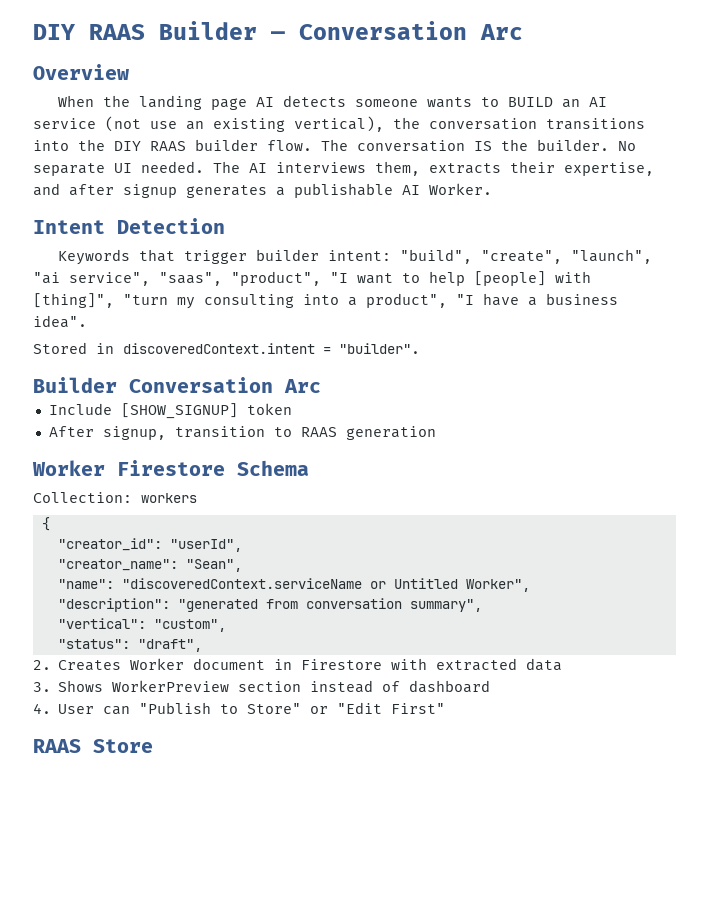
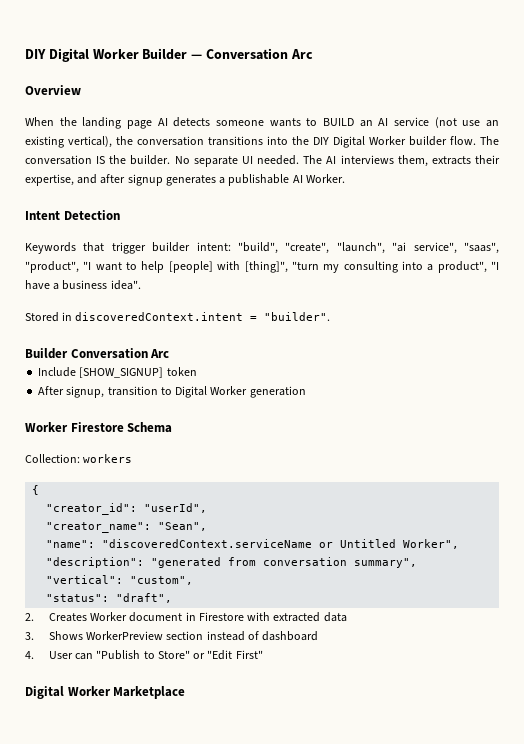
[33,24,145,40] DIY RAAS -> [25,48,139,62] DIY Digital Worker
[150,141,186,151] RAAS -> [333,136,406,148] Digital Worker
[300,427,337,437] RAAS -> [175,386,248,398] Digital Worker
[33,739,153,753] RAAS Store -> [25,686,186,699] Digital Worker Marketplace

